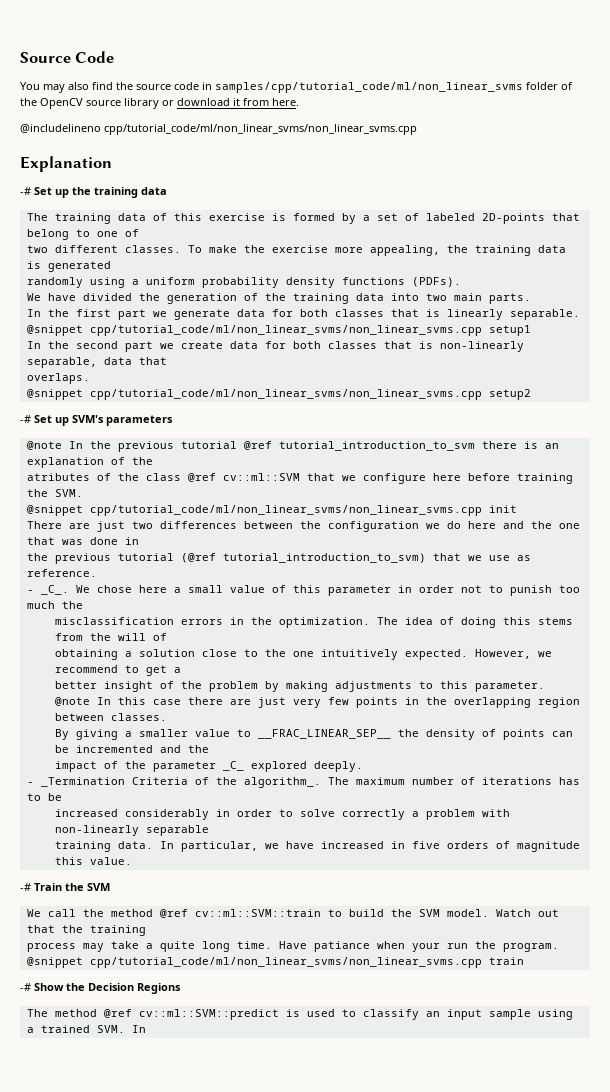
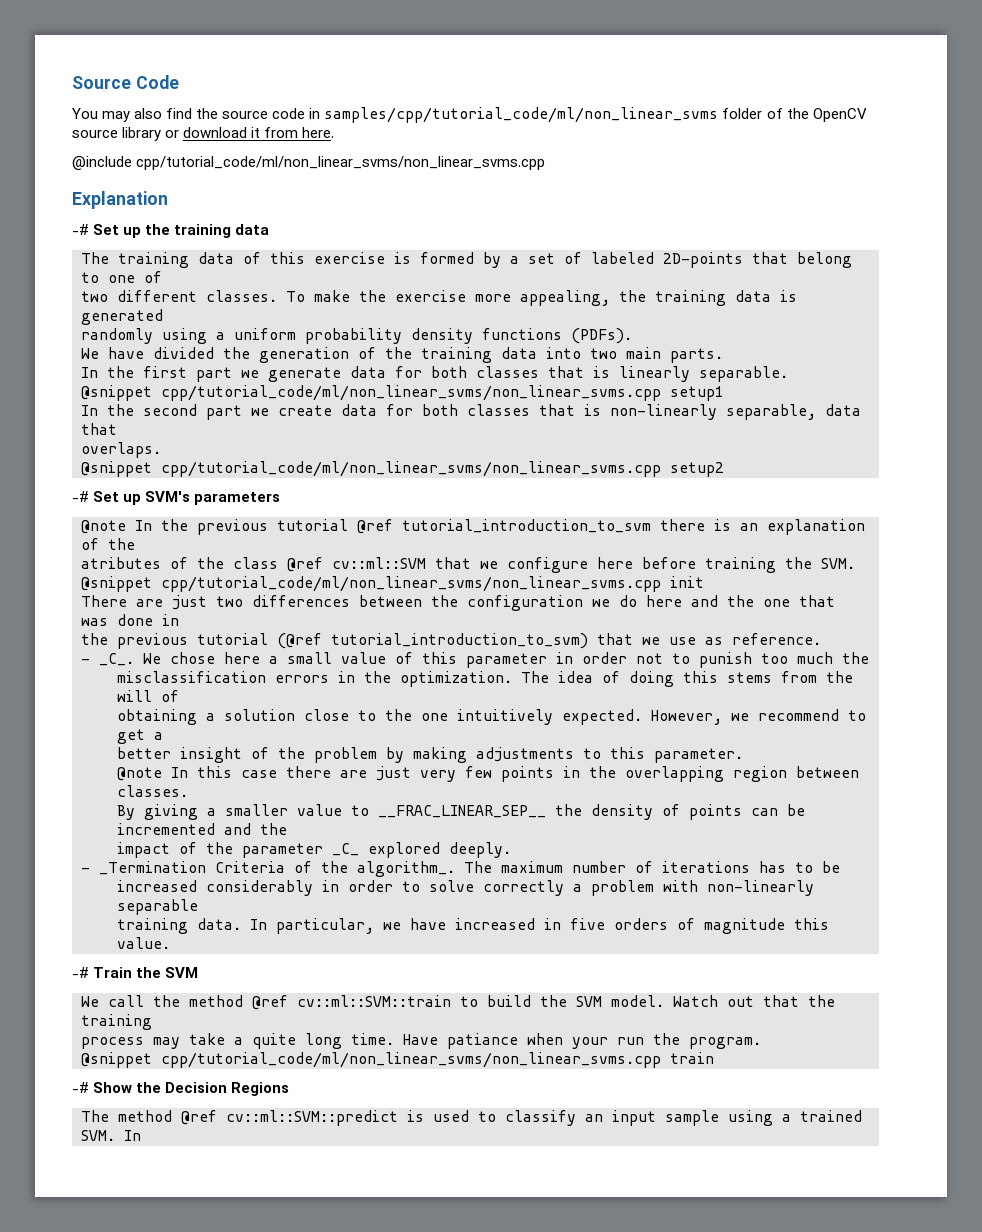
[20,124,101,133] @includelineno -> [72,156,132,170] @include

